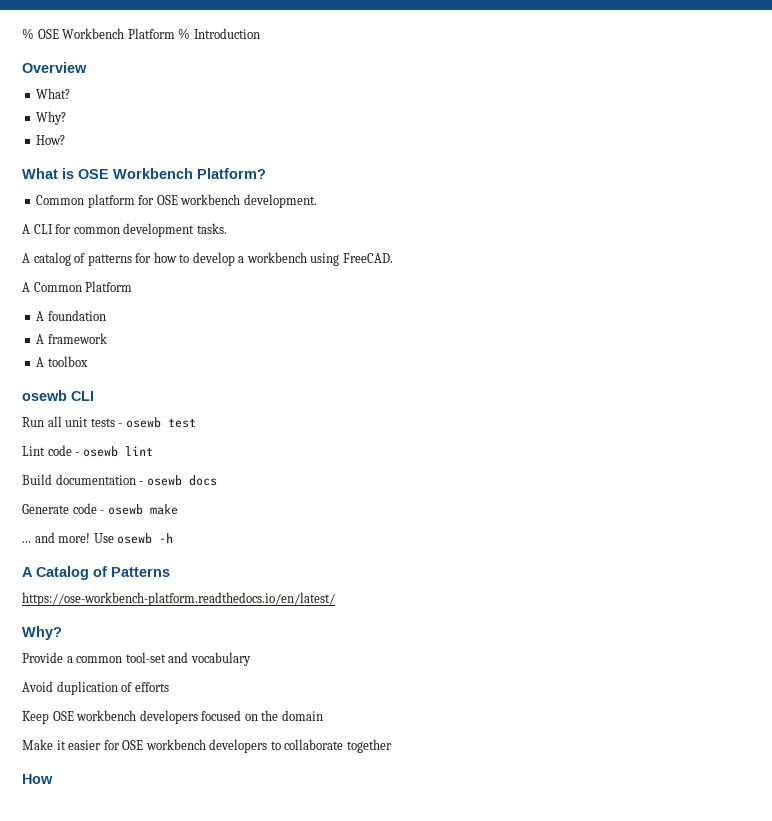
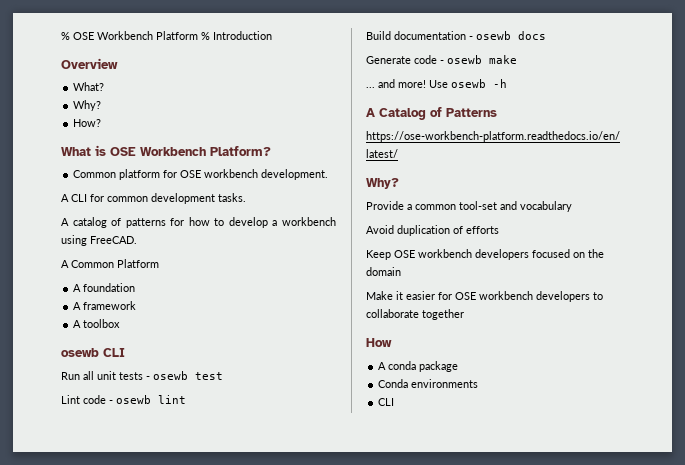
(53, 779) none -> [378,361,459,372] [378,379,479,388] [378,398,395,406] // A conda package // Conda environments // CLI

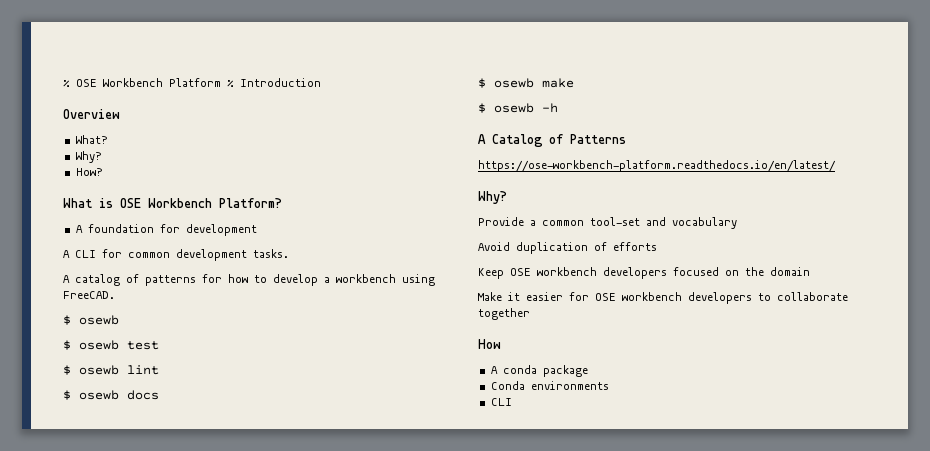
[73,169,329,180] Common platform for OSE workbench development. -> [75,224,257,236] A foundation for development
[61,259,159,268] [73,283,136,292] [73,301,137,310] [73,319,121,328] [61,348,125,357] [61,371,150,380] A Common Platform // A foundation // A framework // A toolbox // osewb CLI // Run all unit tests - -> [63,315,119,325] [63,340,71,350] $ osewb // $
[61,395,113,404] Lint code - -> [63,365,71,375] $
[366,31,473,40] Build documentation - -> [63,390,71,400] $
[366,55,444,64] Generate code - -> [478,78,486,88] $
[366,79,448,88] ... and more! Use -> [478,103,486,113] $

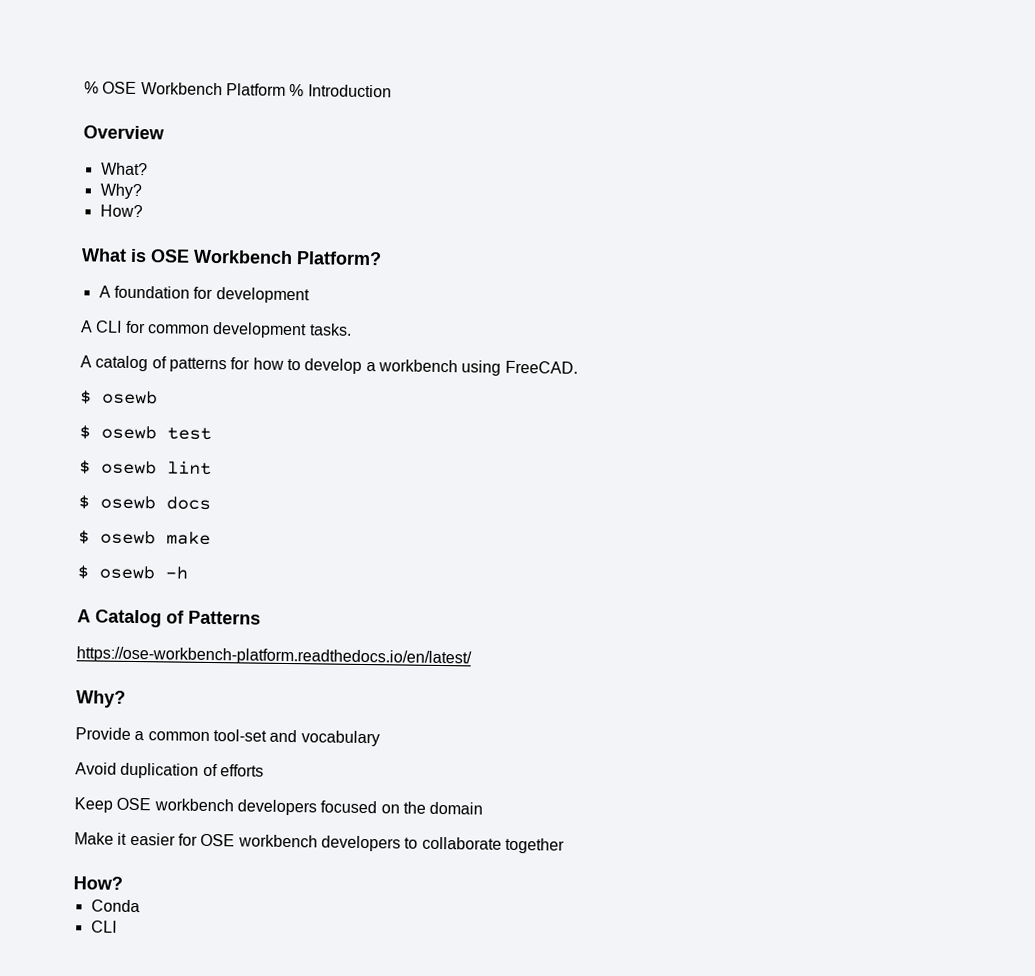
[478,339,501,349] [490,365,588,377] How // A conda package -> [73,876,123,890] How?
[530,381,609,390] environments -> (140, 906) none

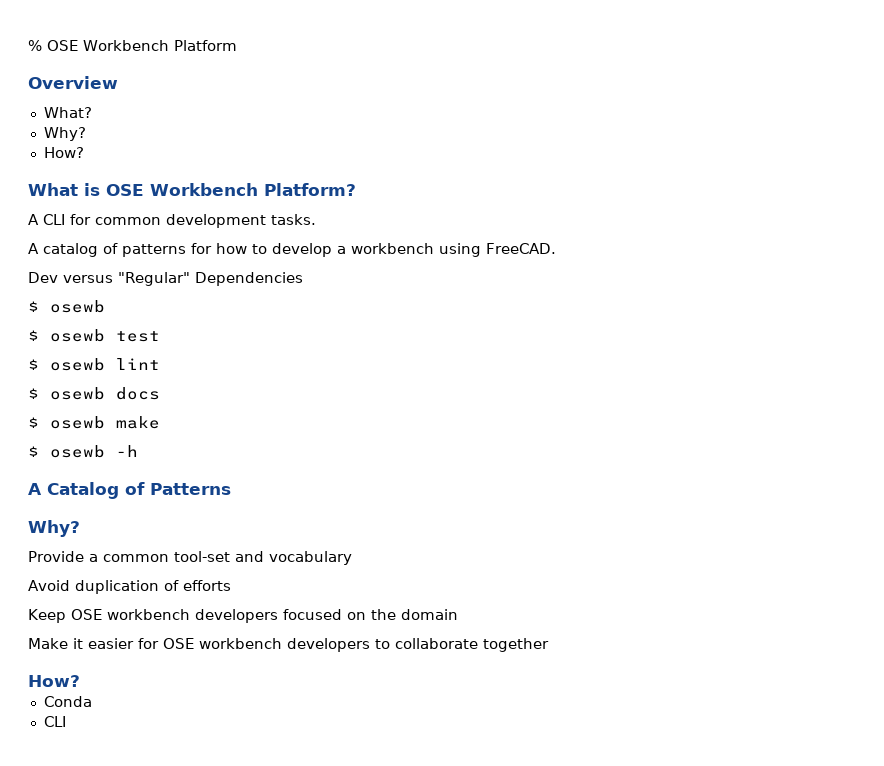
[289,83,392,98] % Introduction -> (237, 45) none
[98,285,310,304] // A foundation for development -> (356, 189) none
(578, 367) none -> [28,272,303,286] // Dev versus "Regular" Dependencies
[76,646,472,667] // https://ose-workbench-platform.readthedocs.io/en/latest/ -> (231, 489) none

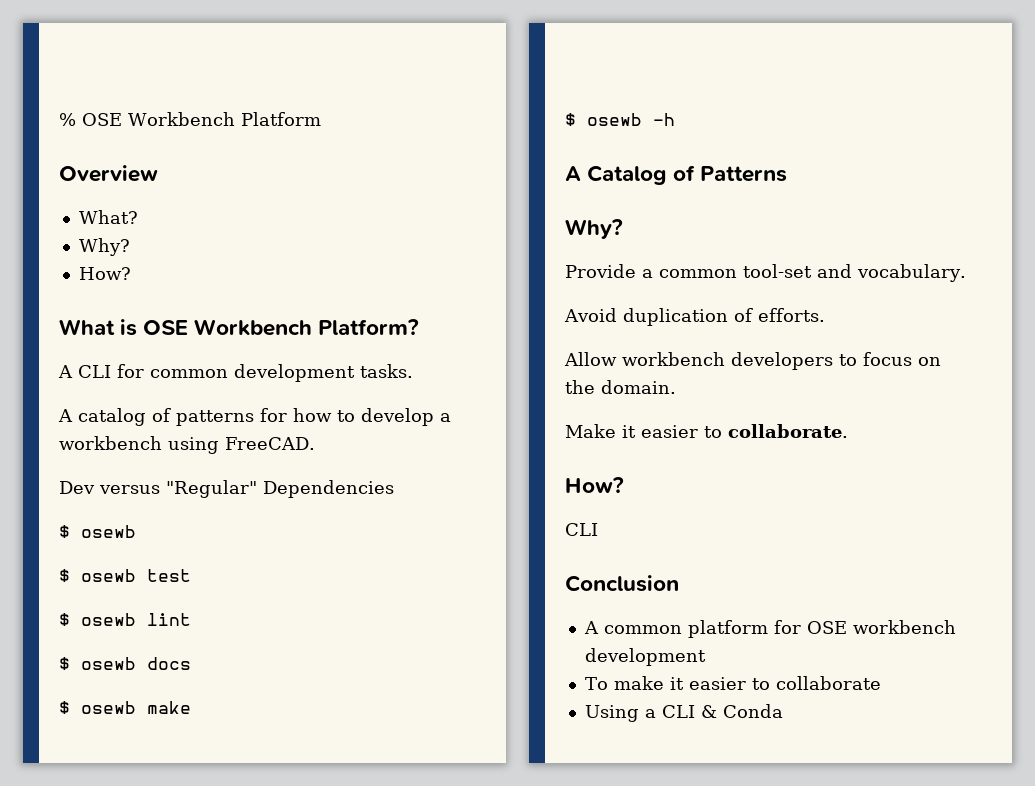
[269,551,352,565] vocabulary -> [857,264,966,282] vocabulary.
[183,580,231,591] [28,609,342,623] efforts // Keep OSE workbench developers focused -> [757,308,825,322] [564,352,912,370] efforts. // Allow workbench developers to focus
[401,609,458,620] domain -> [601,380,676,394] domain.
[138,638,549,652] [28,675,80,687] for OSE workbench developers to collaborate together // How? // -> [704,424,848,438] [565,477,624,493] [565,523,598,536] [565,575,679,592] [583,620,956,638] [584,648,706,666] [584,676,881,690] [584,705,717,722] to collaborate. // How? // CLI // Conclusion // A common platform for OSE workbench development // To make it easier to collaborate // Using a CLI &
[43,716,66,727] // CLI -> (783, 711) none

